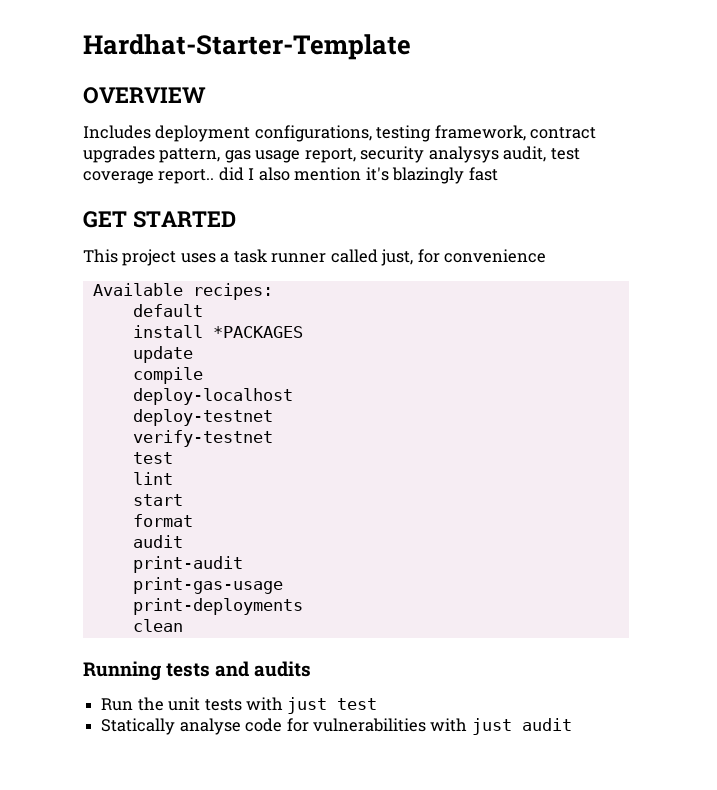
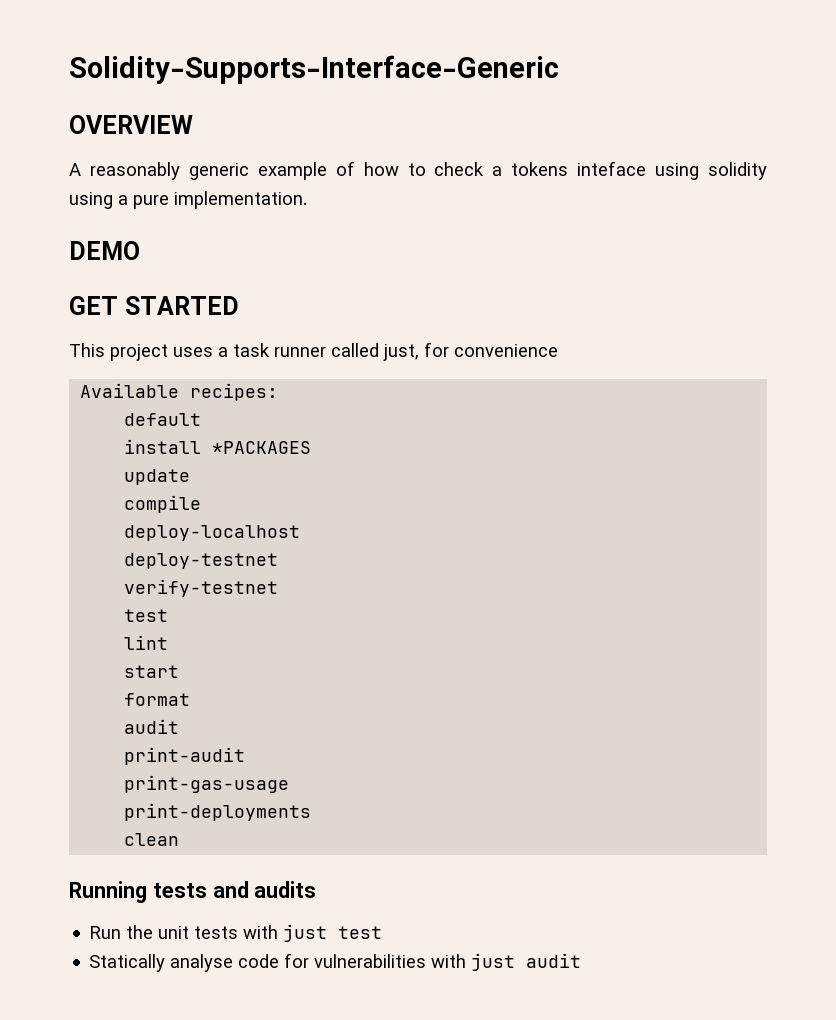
[83,34,411,60] Hardhat-Starter-Template -> [69,55,559,84] Solidity-Supports-Interface-Generic
[83,125,597,142] [83,146,580,163] [83,167,498,184] Includes deployment configurations, testing framework, contract upgrades pattern, gas usage report, security analysys audit, test coverage report.. did I also mention it's blazingly fast -> [69,161,767,180] [69,191,307,209] [69,241,140,260] A reasonably generic example of how to check a tokens inteface using solidity using a pure implementation. // DEMO

